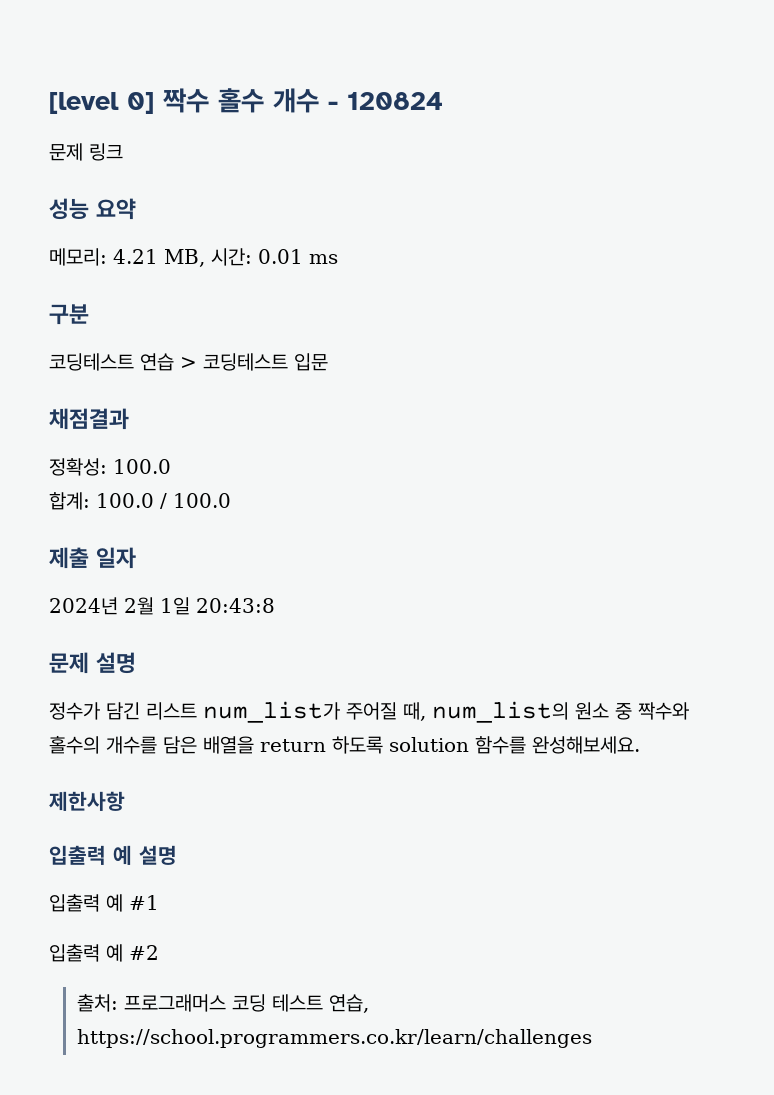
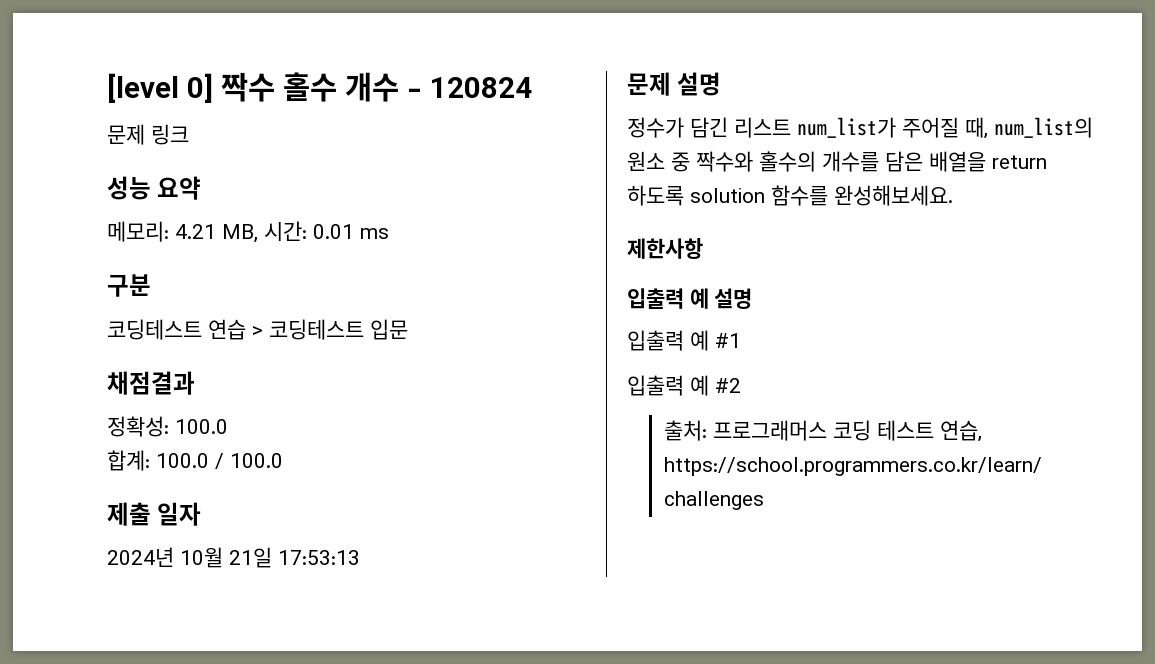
[124,597,275,615] 2월 1일 20:43:8 -> [180,547,360,568] 10월 21일 17:53:13

